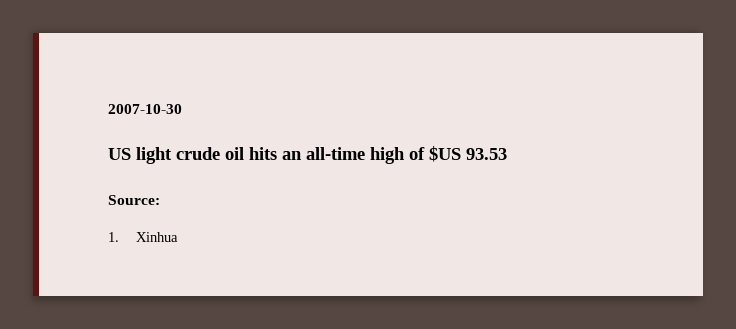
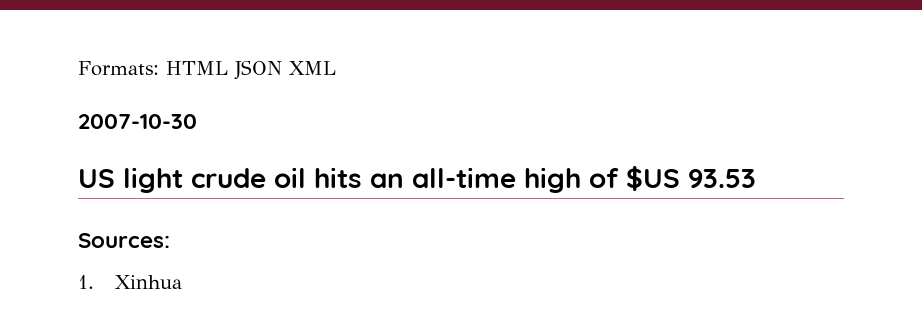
(108, 109) none -> [78,60,336,80] Formats: HTML JSON XML //
[108,195,160,205] Source: -> [78,233,170,248] Sources:

